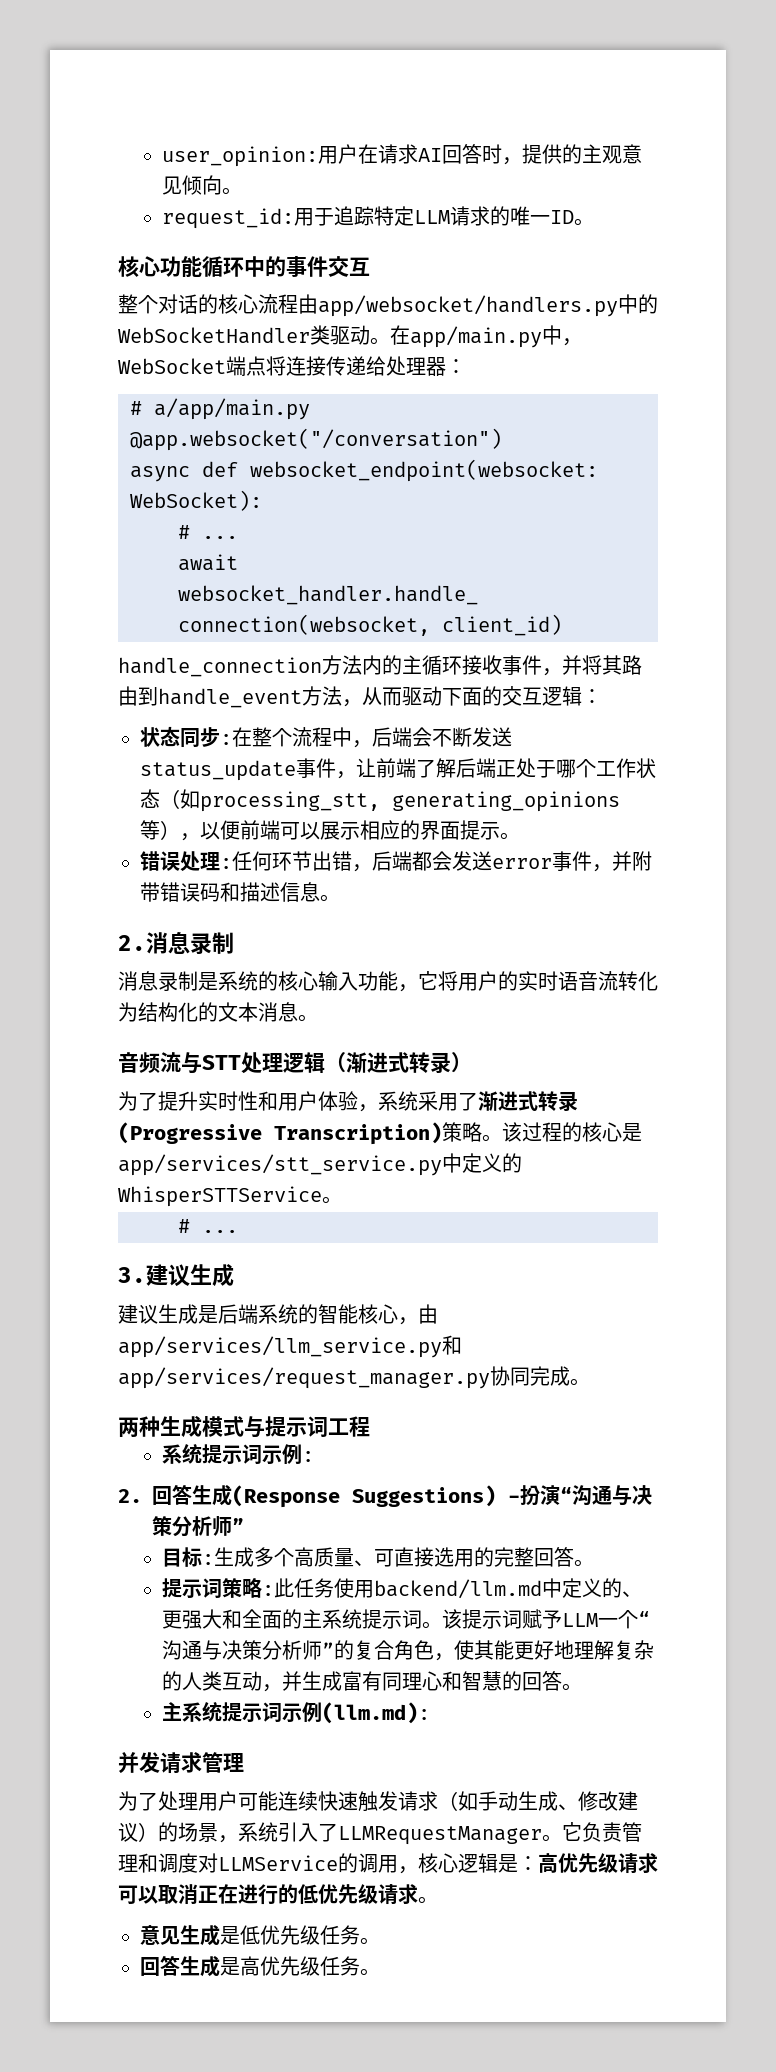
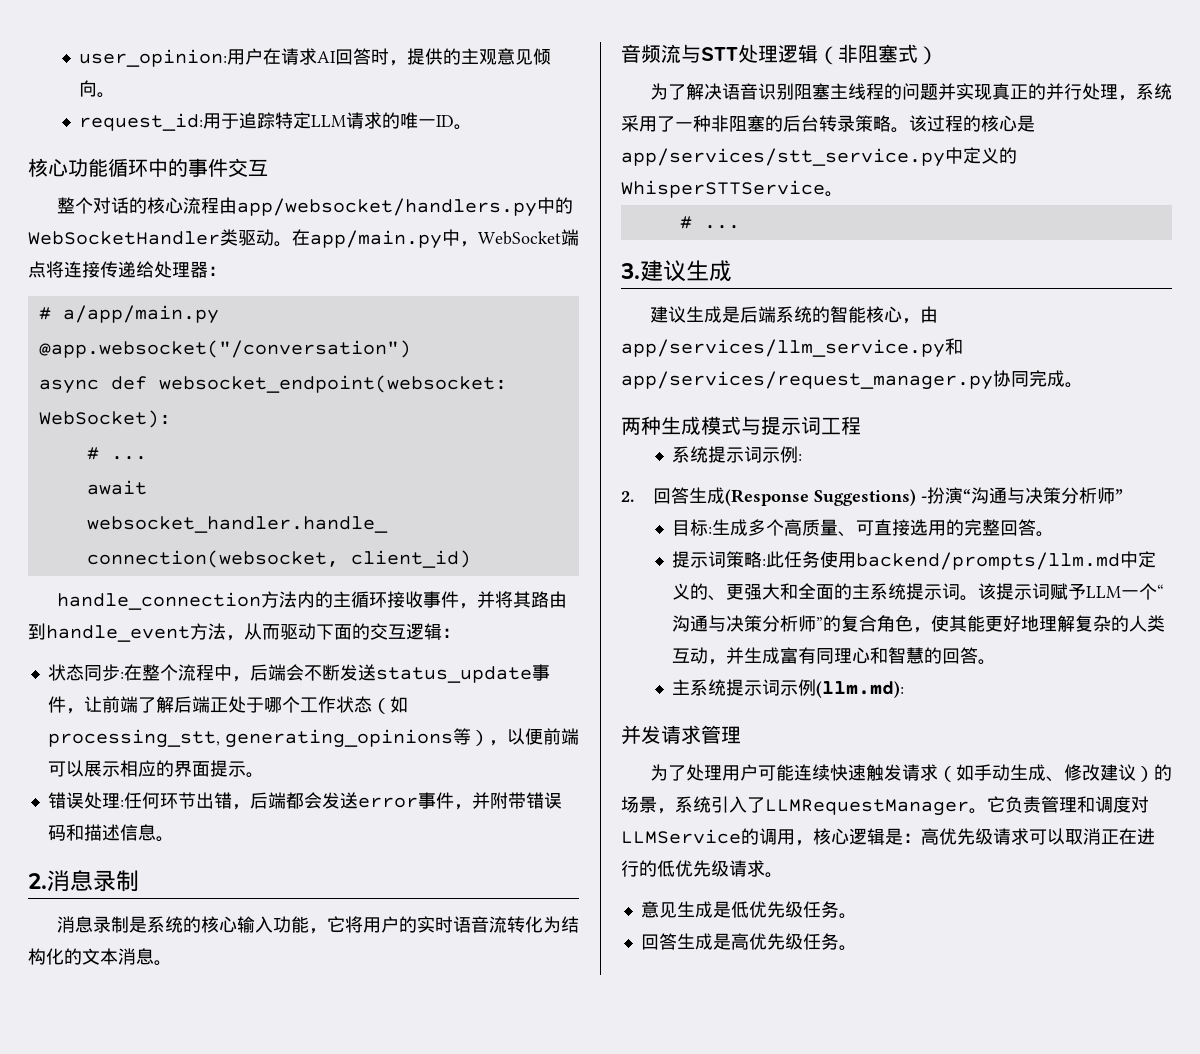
[346,1052,451,1074] 渐进式转录 -> [838,44,918,63] 非阻塞式
[158,1091,578,1112] [118,1122,442,1145] 提升实时性和用户体验，系统采用了渐进式转录(Progressive Transcription) -> [685,83,1172,101] [621,115,855,132] 解决语音识别阻塞主线程的问题并实现真正的并行处理，系统采用了一种非阻塞的后台转录
[374,1579,543,1599] backend/llm.md -> [856,552,1121,570] backend/prompts/llm.md

